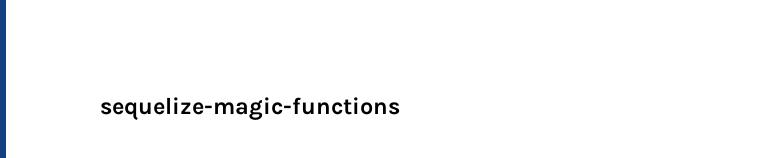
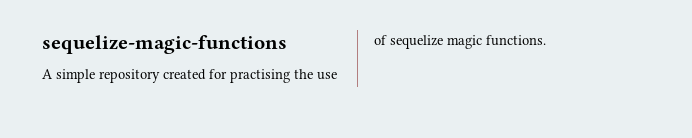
(400, 108) none -> [42,69,337,83] [374,35,546,49] // A simple repository created for practising the use of sequelize magic functions.

